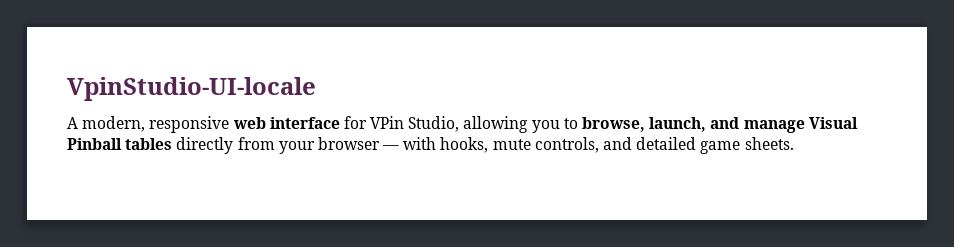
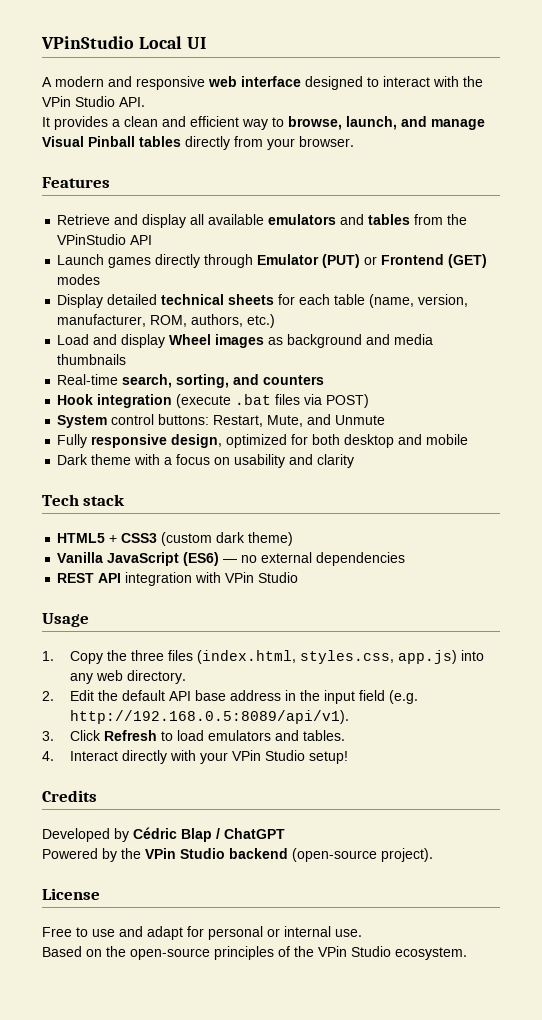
[67,77,316,101] VpinStudio-UI-locale -> [41,36,206,49] VPinStudio Local UI
[82,116,146,132] modern, -> [55,76,132,87] modern and
[343,116,560,133] for VPin Studio, allowing you -> [305,76,483,90] [42,96,145,107] [42,116,268,130] designed to interact with the VPin Studio API. // It provides a clean and efficient way
[317,137,794,154] browser — with hooks, mute controls, and detailed game sheets. -> [299,136,354,147] [42,177,110,188] [57,214,468,228] [57,234,153,245] [57,254,488,268] [57,274,101,285] [57,294,469,308] [57,314,276,328] [57,334,434,348] [57,354,127,365] [57,374,325,388] [57,394,370,408] [57,414,386,428] [57,434,469,448] [57,454,355,468] [42,494,126,506] [57,532,294,546] [57,552,406,566] [57,572,299,586] [42,613,89,627] [42,650,484,664] [69,670,186,684] [42,690,418,704] [69,710,349,724] [42,730,345,741] [42,750,348,764] [42,790,97,802] [42,827,285,842] [42,848,433,862] [42,888,100,900] [42,926,362,940] [42,946,467,960] browser. // Features // Retrieve and display all available emulators and tables from the VPinStudio API // Launch games directly through Emulator (PUT) or Frontend (GET) modes // Display detailed technical sheets for each table (name, version, manufacturer, ROM, authors, etc.) // Load and display Wheel images as background and media thumbnails // Real-time search, sorting, and counters // Hook integration (execute .bat files via POST) // System control buttons: Restart, Mute, and Unmute // Fully responsive design, optimized for both desktop and mobile // Dark theme with a focus on usability and clarity // Tech stack // HTML5 + CSS3 (custom dark theme) // Vanilla JavaScript (ES6) — no external dependencies // REST API integration with VPin Studio // Usage // 1. Copy the three files (index.html, styles.css, app.js) into any web directory. // 2. Edit the default API base address in the input field (e.g. http://192.168.0.5:8089/api/v1). // 3. Click Refresh to load emulators and tables. // 4. Interact directly with your VPin Studio setup! // Credits // Developed by Cédric Blap / ChatGPT // Powered by the VPin Studio backend (open-source project). // License // Free to use and adapt for personal or internal use. // Based on the open-source principles of the VPin Studio ecosystem.

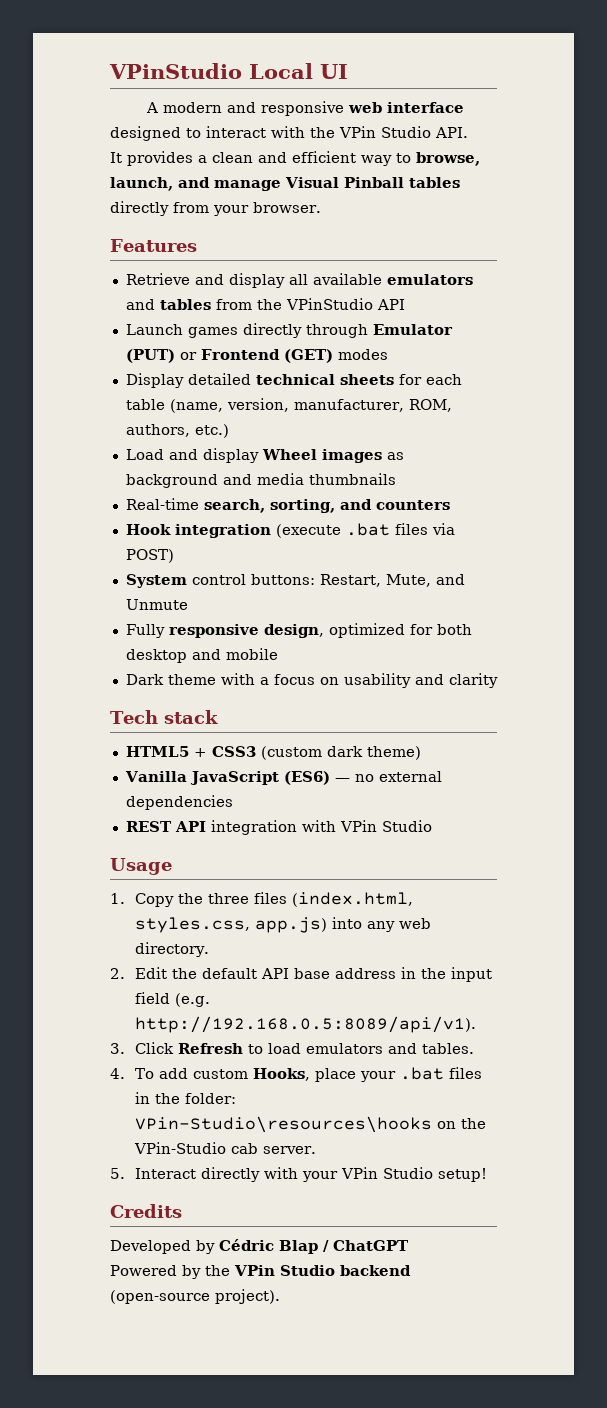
(54, 756) none -> [135,1067,483,1082] [135,1092,237,1104] [135,1116,487,1133] [134,1142,317,1154] [110,1168,125,1179] To add custom Hooks, place your .bat files in the folder: VPin-Studio\resources\hooks on the VPin-Studio cab server. // 5.
[42,888,100,900] [42,926,362,940] [42,946,467,960] // License // Free to use and adapt for personal or internal use. // Based on the open-source principles of the VPin Studio ecosystem. -> (280, 1296) none

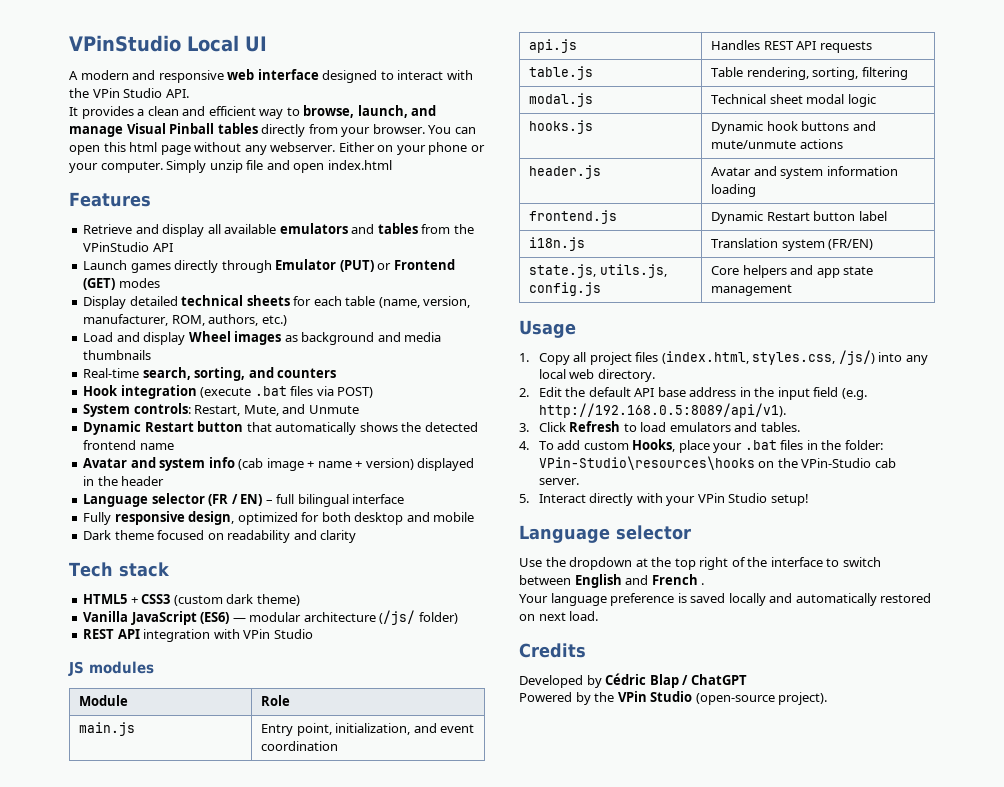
(321, 207) none -> [428,125,476,134] [69,142,485,155] [69,160,392,173] You can open this html page without any webserver. Either on your phone or your computer. Simply unzip file and open index.html
[191,574,315,585] control buttons: -> [133,403,191,414] controls:
(188, 604) none -> [83,421,478,435] [83,440,174,450] [83,457,475,471] [83,476,165,486] [83,493,405,507] // Dynamic Restart button that automatically shows the detected frontend name // Avatar and system info (cab image + name + version) displayed in the header // Language selector (FR / EN) – full bilingual interface
[220,673,411,688] with a focus on usability -> [157,530,291,543] focused on readability
[354,771,442,782] [125,795,233,810] no external dependencies -> [249,610,458,625] modular architecture (/js/ folder)
(432, 826) none -> [68,661,154,676] [78,695,128,706] [260,695,290,706] [78,722,135,736] [260,723,475,736] [260,741,338,751] [528,39,577,53] [710,40,872,53] [528,66,593,80] [710,67,908,80] [528,93,593,107] [710,94,876,107] [528,120,593,134] [710,121,876,134] [710,139,843,149] [528,165,601,179] [710,166,898,179] [710,184,756,197] [528,210,617,224] [710,211,887,224] [528,237,585,251] [710,238,874,251] [528,264,667,278] [528,282,601,296] [710,265,874,278] [710,284,792,296] // JS modules // Module | Role // main.js | Entry point, initialization, and event coordination // api.js | Handles REST API requests // table.js | Table rendering, sorting, filtering // modal.js | Technical sheet modal logic // hooks.js | Dynamic hook buttons and mute/unmute actions // header.js | Avatar and system information loading // frontend.js | Dynamic Restart button label // i18n.js | Translation system (FR/EN) // state.js, utils.js, config.js | Core helpers and app state management
[178,893,250,904] the three -> [573,352,632,365] all project
[255,917,328,933] app.js) -> [838,350,875,365] /js/)
(396, 926) none -> [538,369,566,379] local
(488, 1175) none -> [519,525,691,543] [519,557,881,570] [519,574,705,588] [519,593,932,606] [519,611,599,621] // Language selector // Use the dropdown at the top right of the interface to switch between English and French . // Your language preference is saved locally and automatically restored on next load.
[340,1265,411,1276] backend -> (693, 696) none

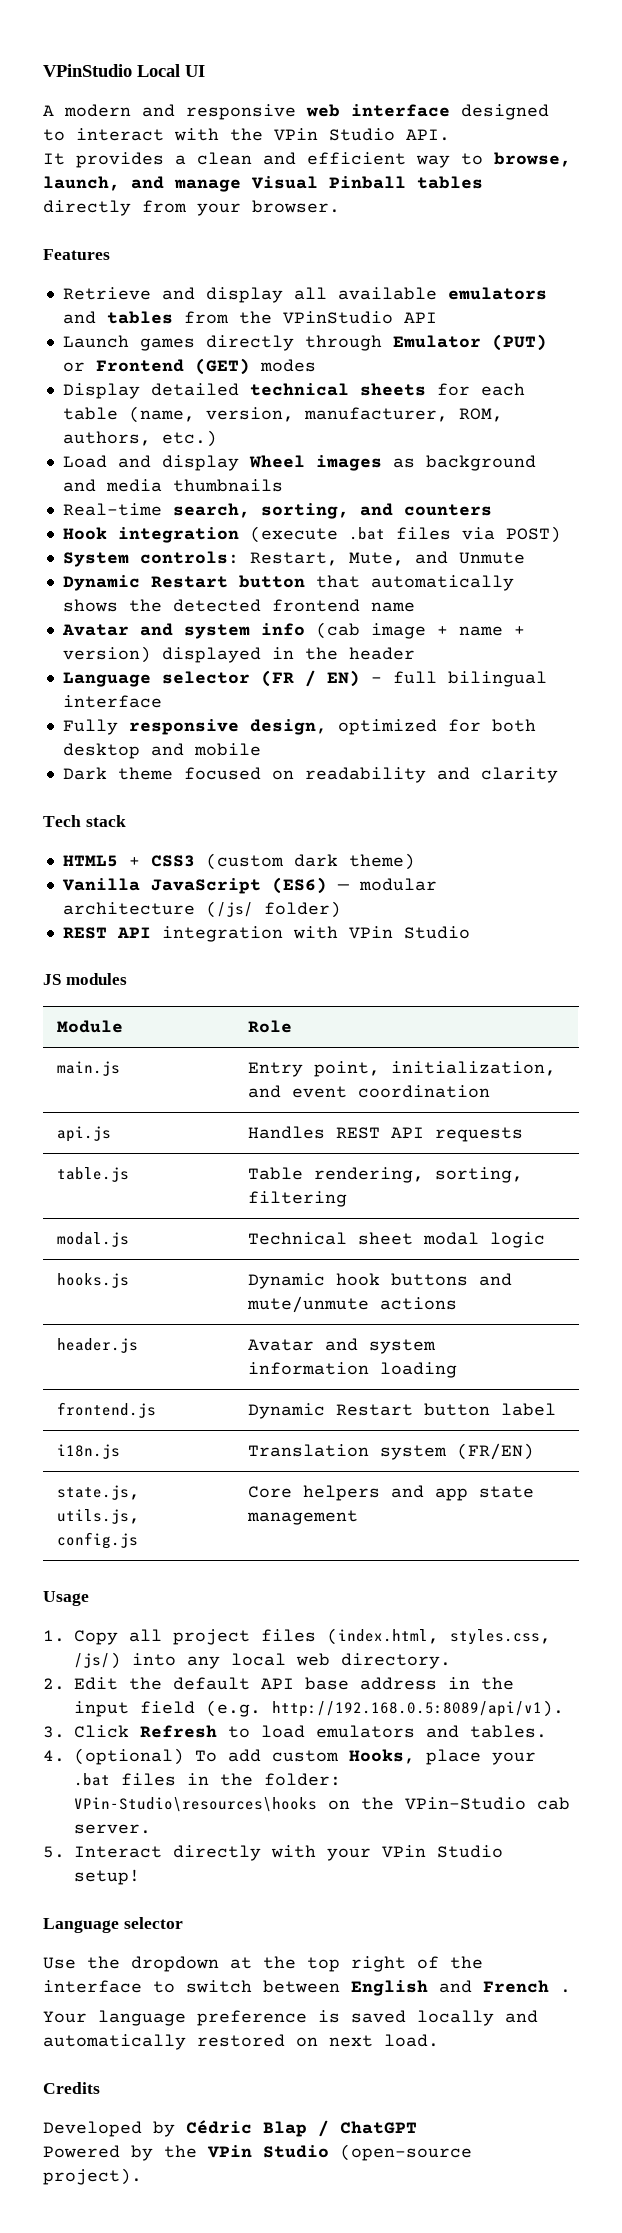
[428,125,476,134] [69,142,485,155] [69,160,392,173] You can open this html page without any webserver. Either on your phone or your computer. Simply unzip file and open index.html -> (340, 206) none
(529, 445) none -> [74,1748,184,1765] (optional)

